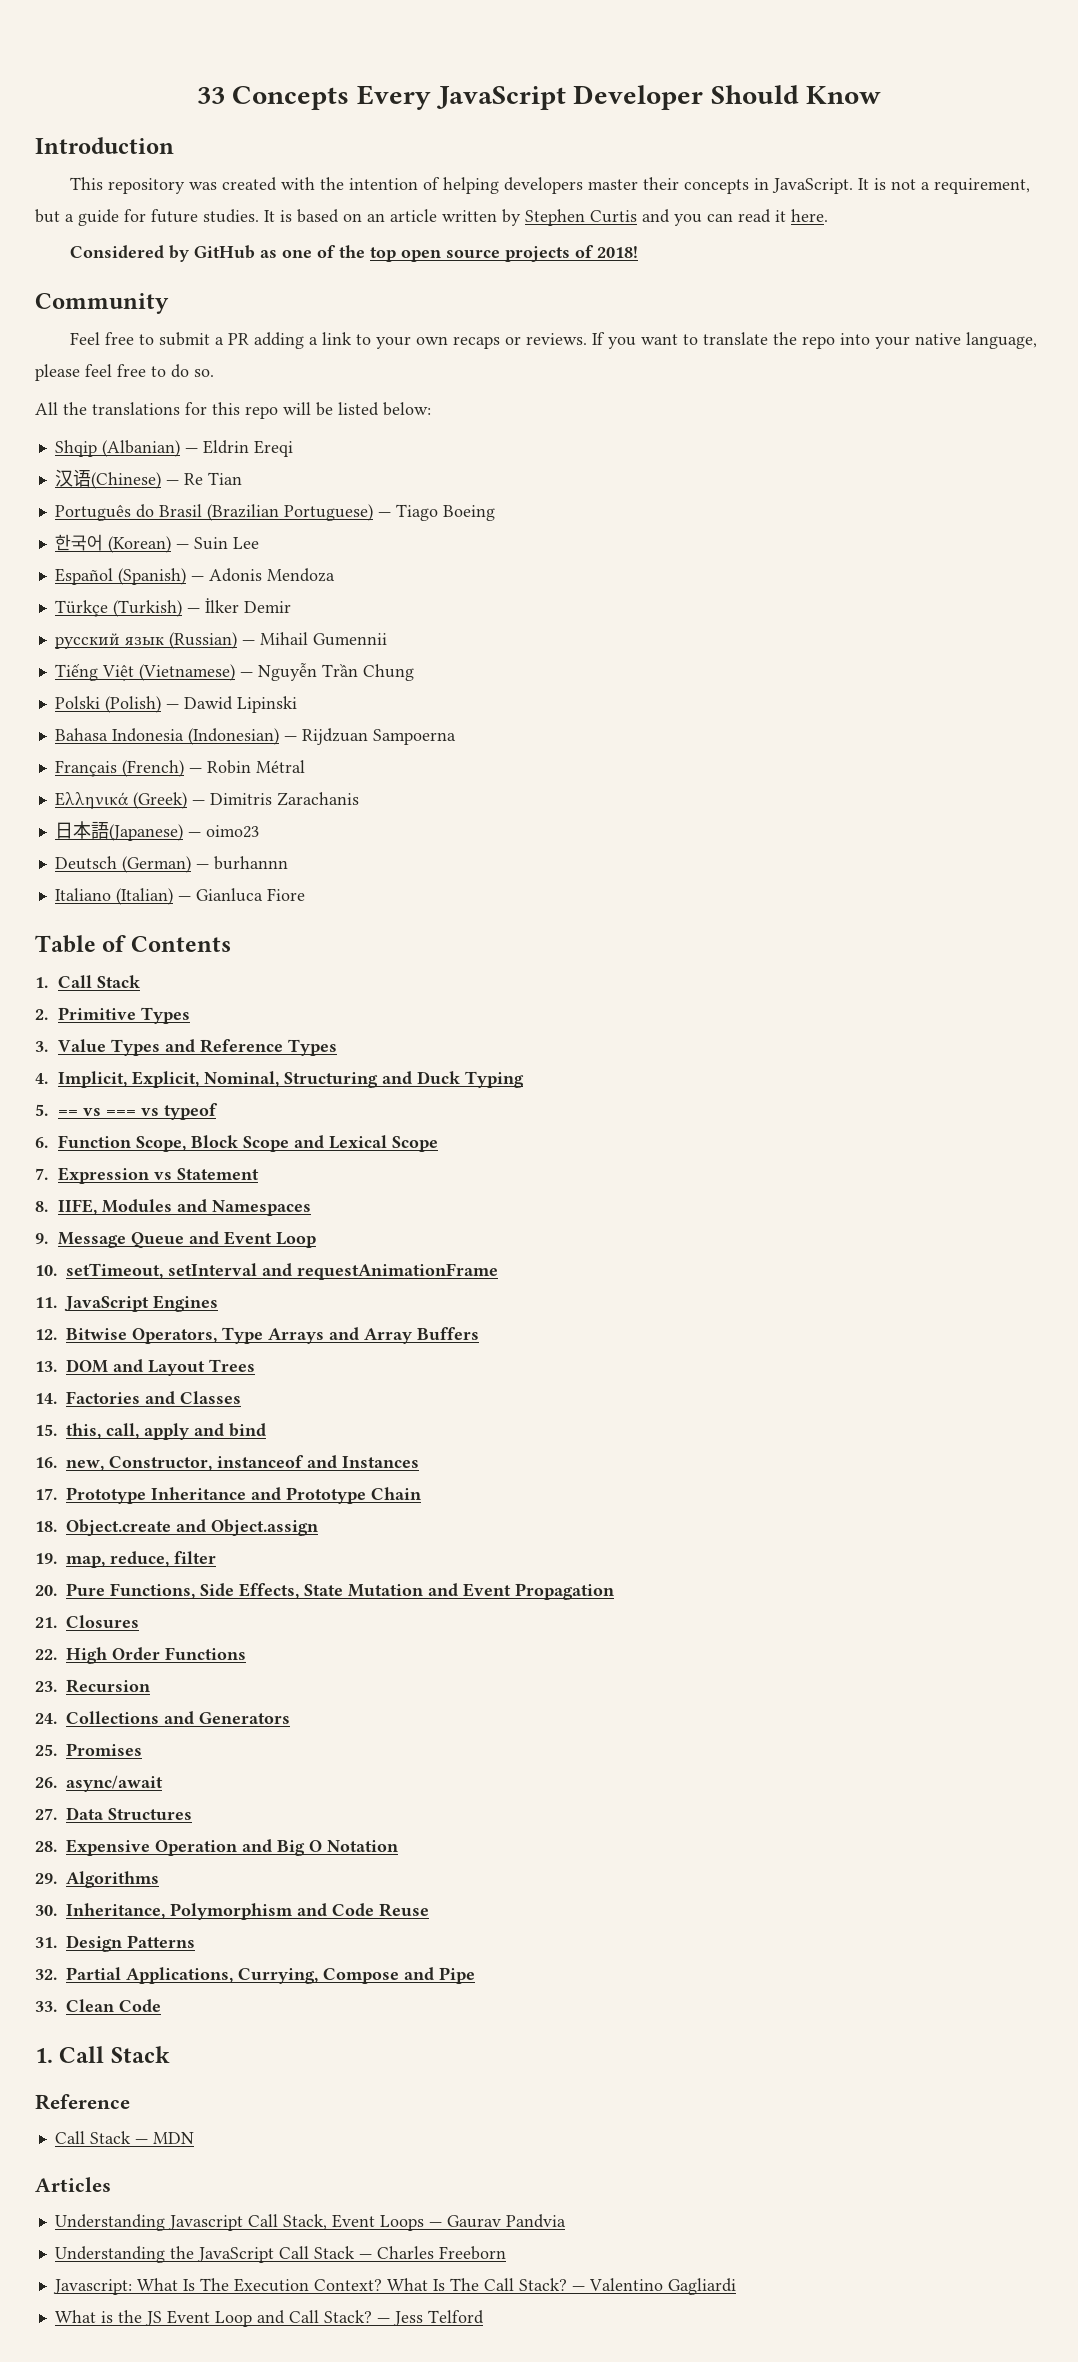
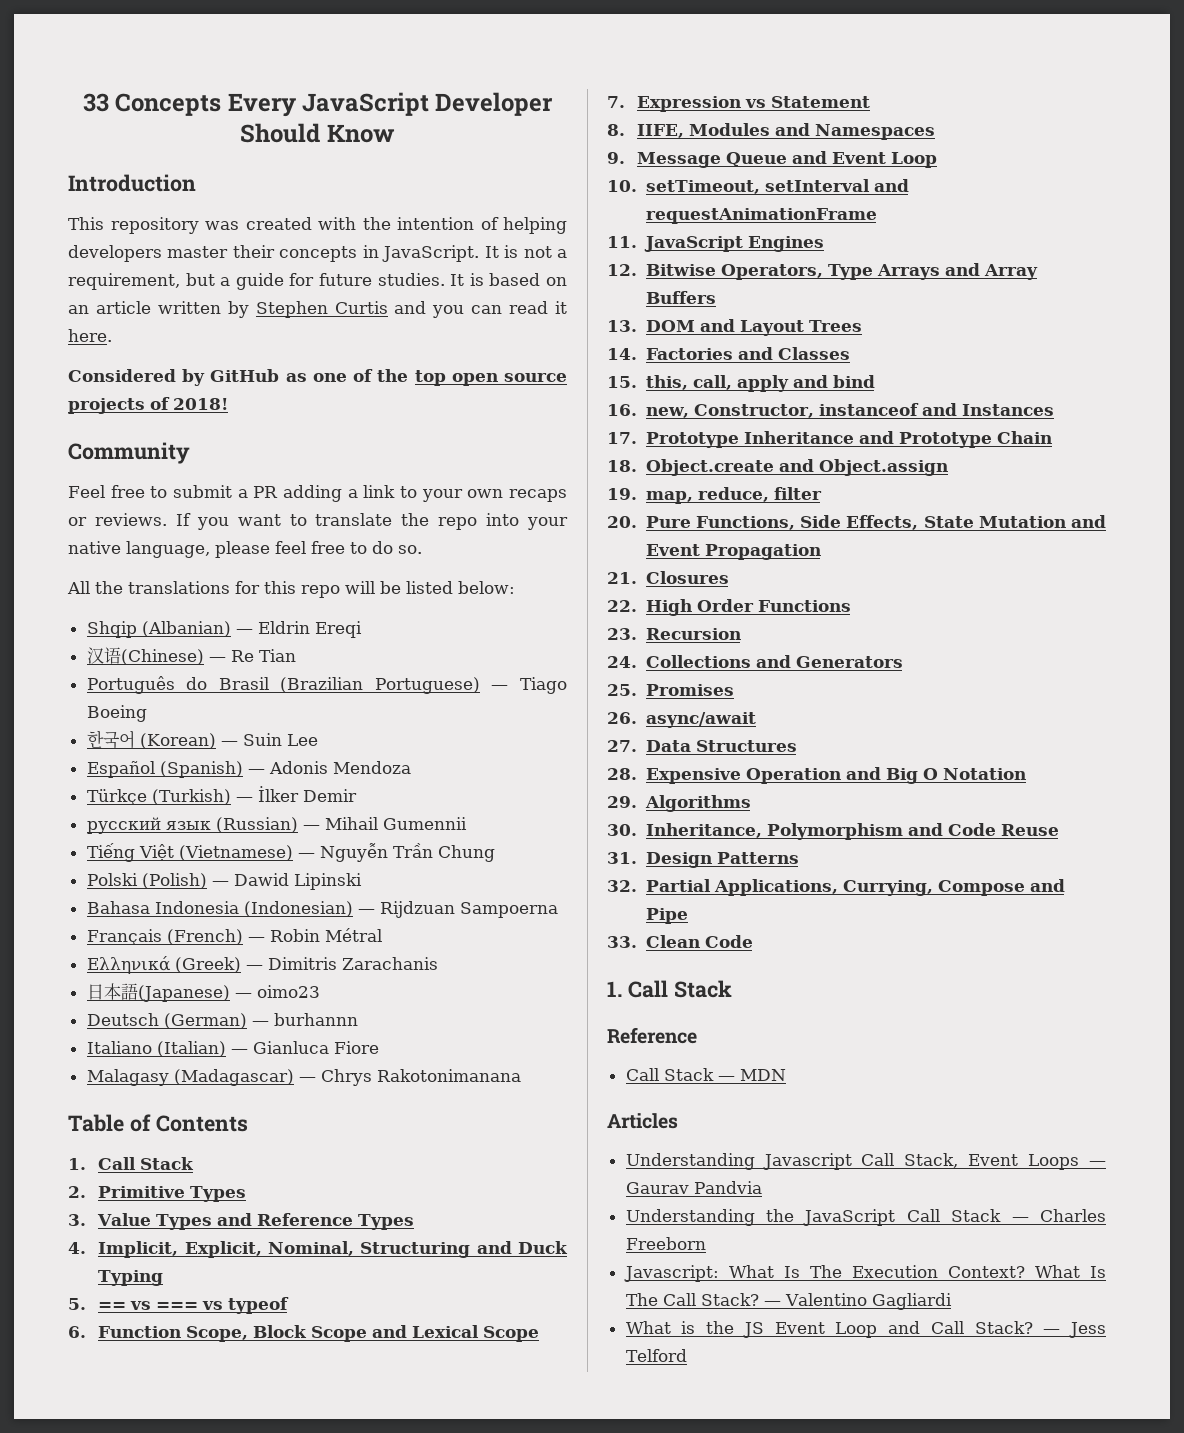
(305, 894) none -> [86,1069,521,1086] // Malagasy (Madagascar) — Chrys Rakotonimanana

